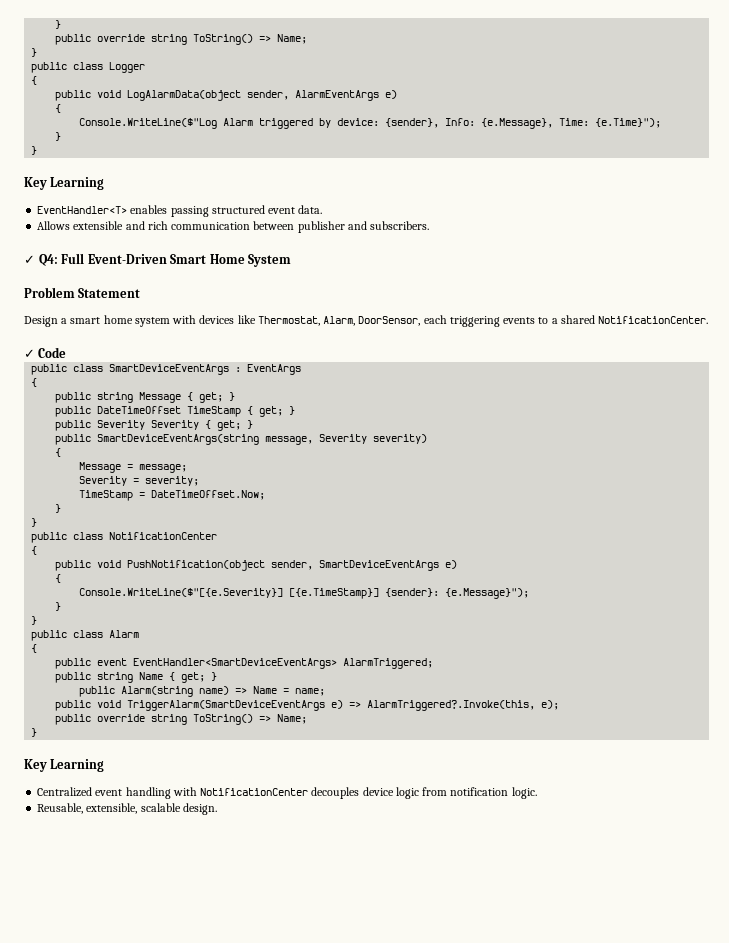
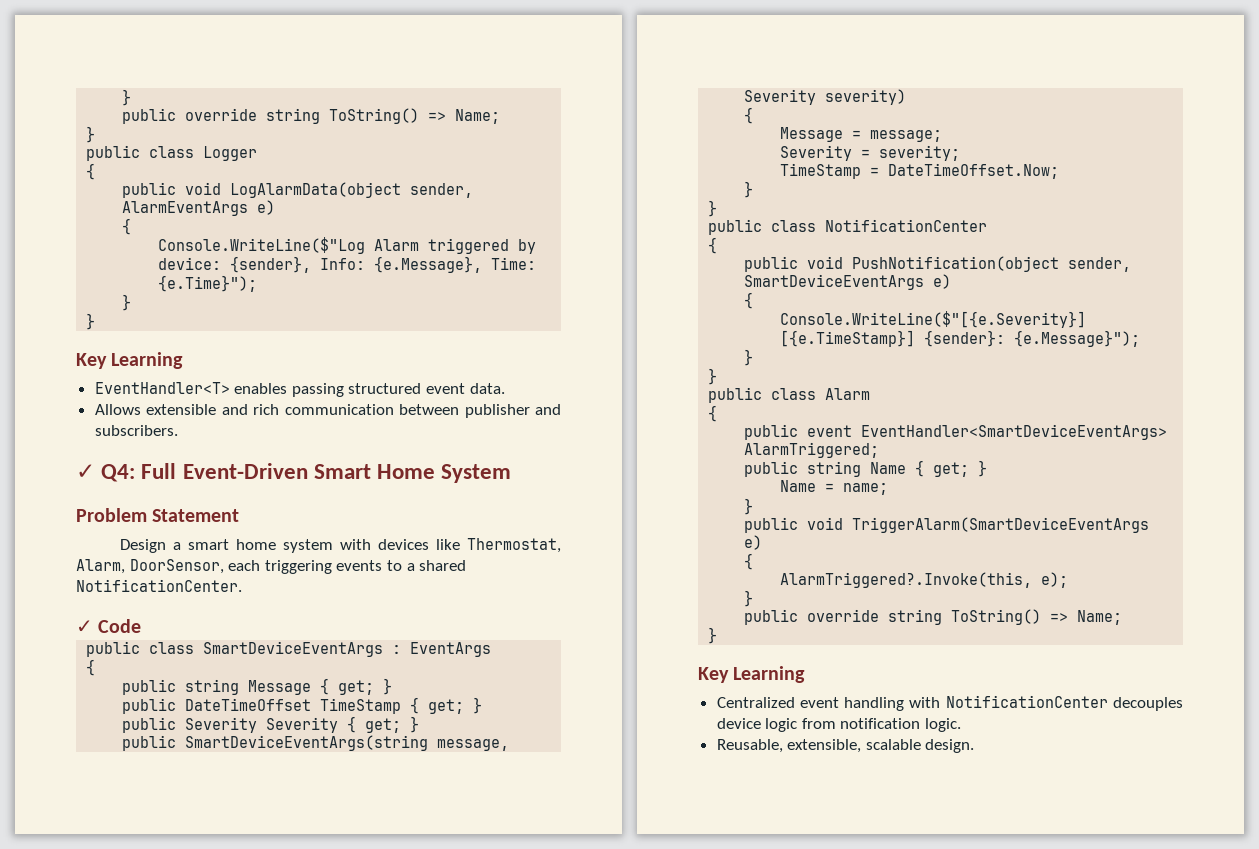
[79,686,248,697] public Alarm(string name) => -> (988, 468) none
(326, 692) none -> [744,498,754,515] // }
[349,701,362,708] => -> [744,553,754,570] // { //
(560, 705) none -> [744,590,754,607] // }

